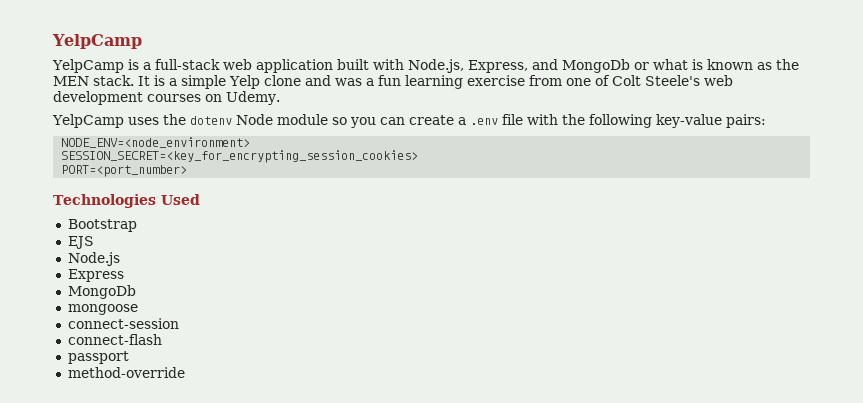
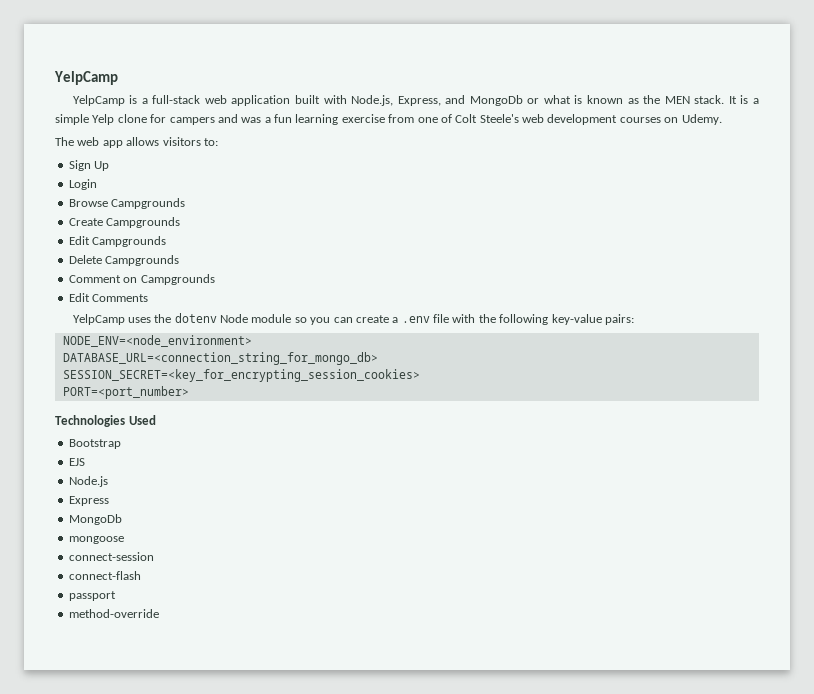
(301, 80) none -> [150,114,215,125] for campers
(280, 98) none -> [55,137,218,148] [68,160,110,171] [68,179,97,190] [68,198,186,209] [68,217,181,228] [68,236,167,247] [68,255,180,266] [68,274,215,285] [68,293,149,302] // The web app allows visitors to: // Sign Up // Login // Browse Campgrounds // Create Campgrounds // Edit Campgrounds // Delete Campgrounds // Comment on Campgrounds // Edit Comments
(251, 142) none -> [62,352,378,365] // DATABASE_URL=<connection_string_for_mongo_db>

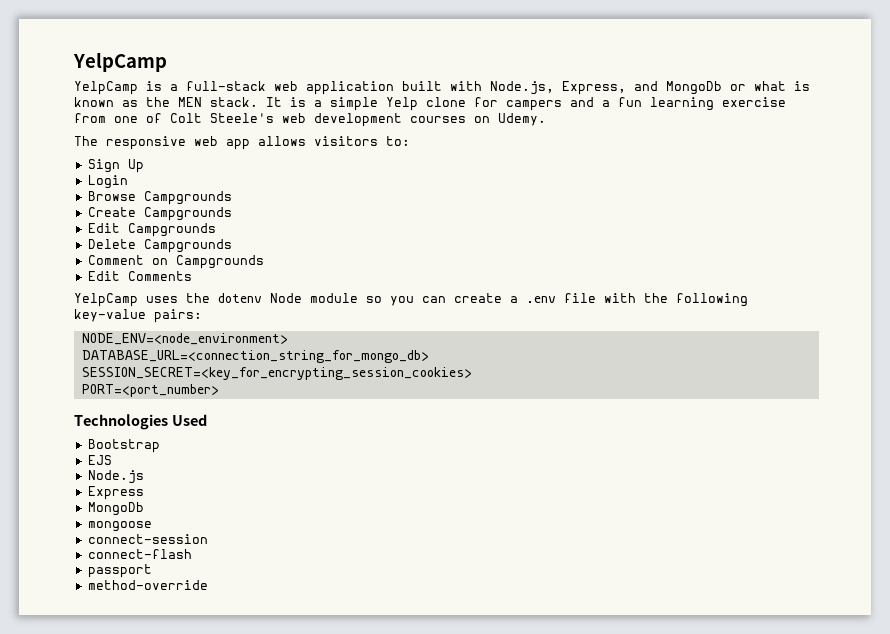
[241,117,262,123] was -> (594, 102) none
(74, 141) none -> [106,136,186,150] responsive

